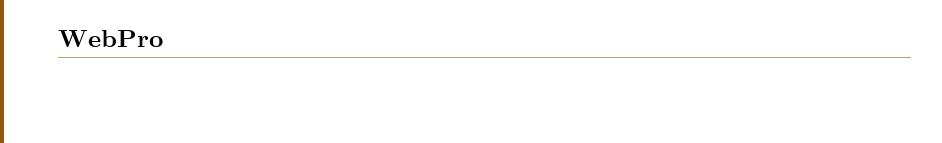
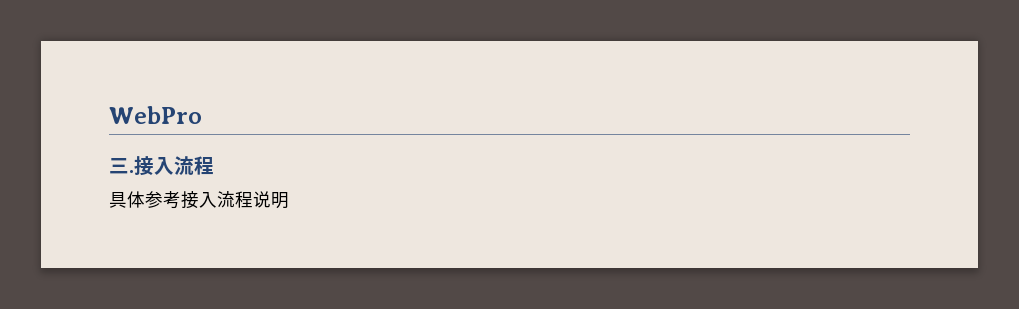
(163, 38) none -> [109,156,214,176] [109,191,289,209] // 三.接入流程 // 具体参考接入流程说明

